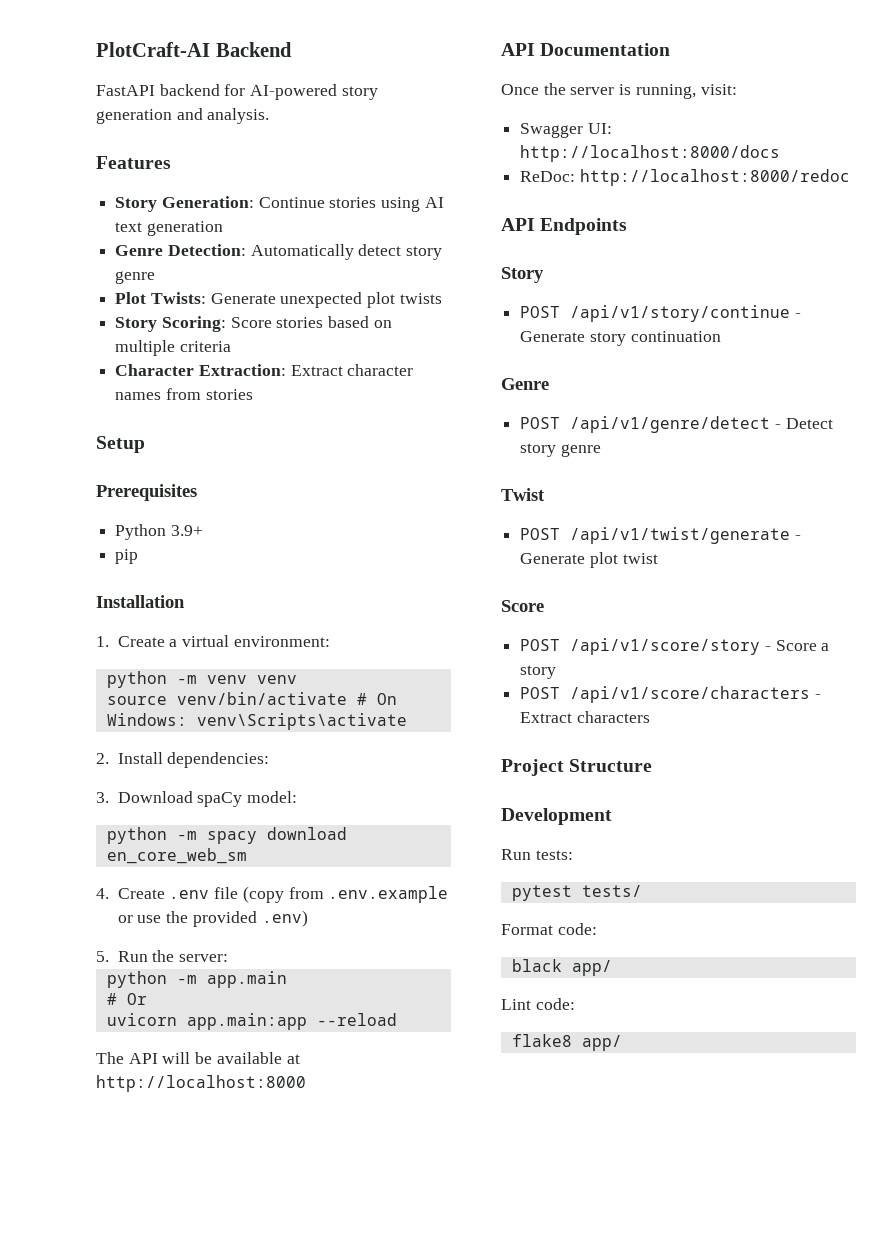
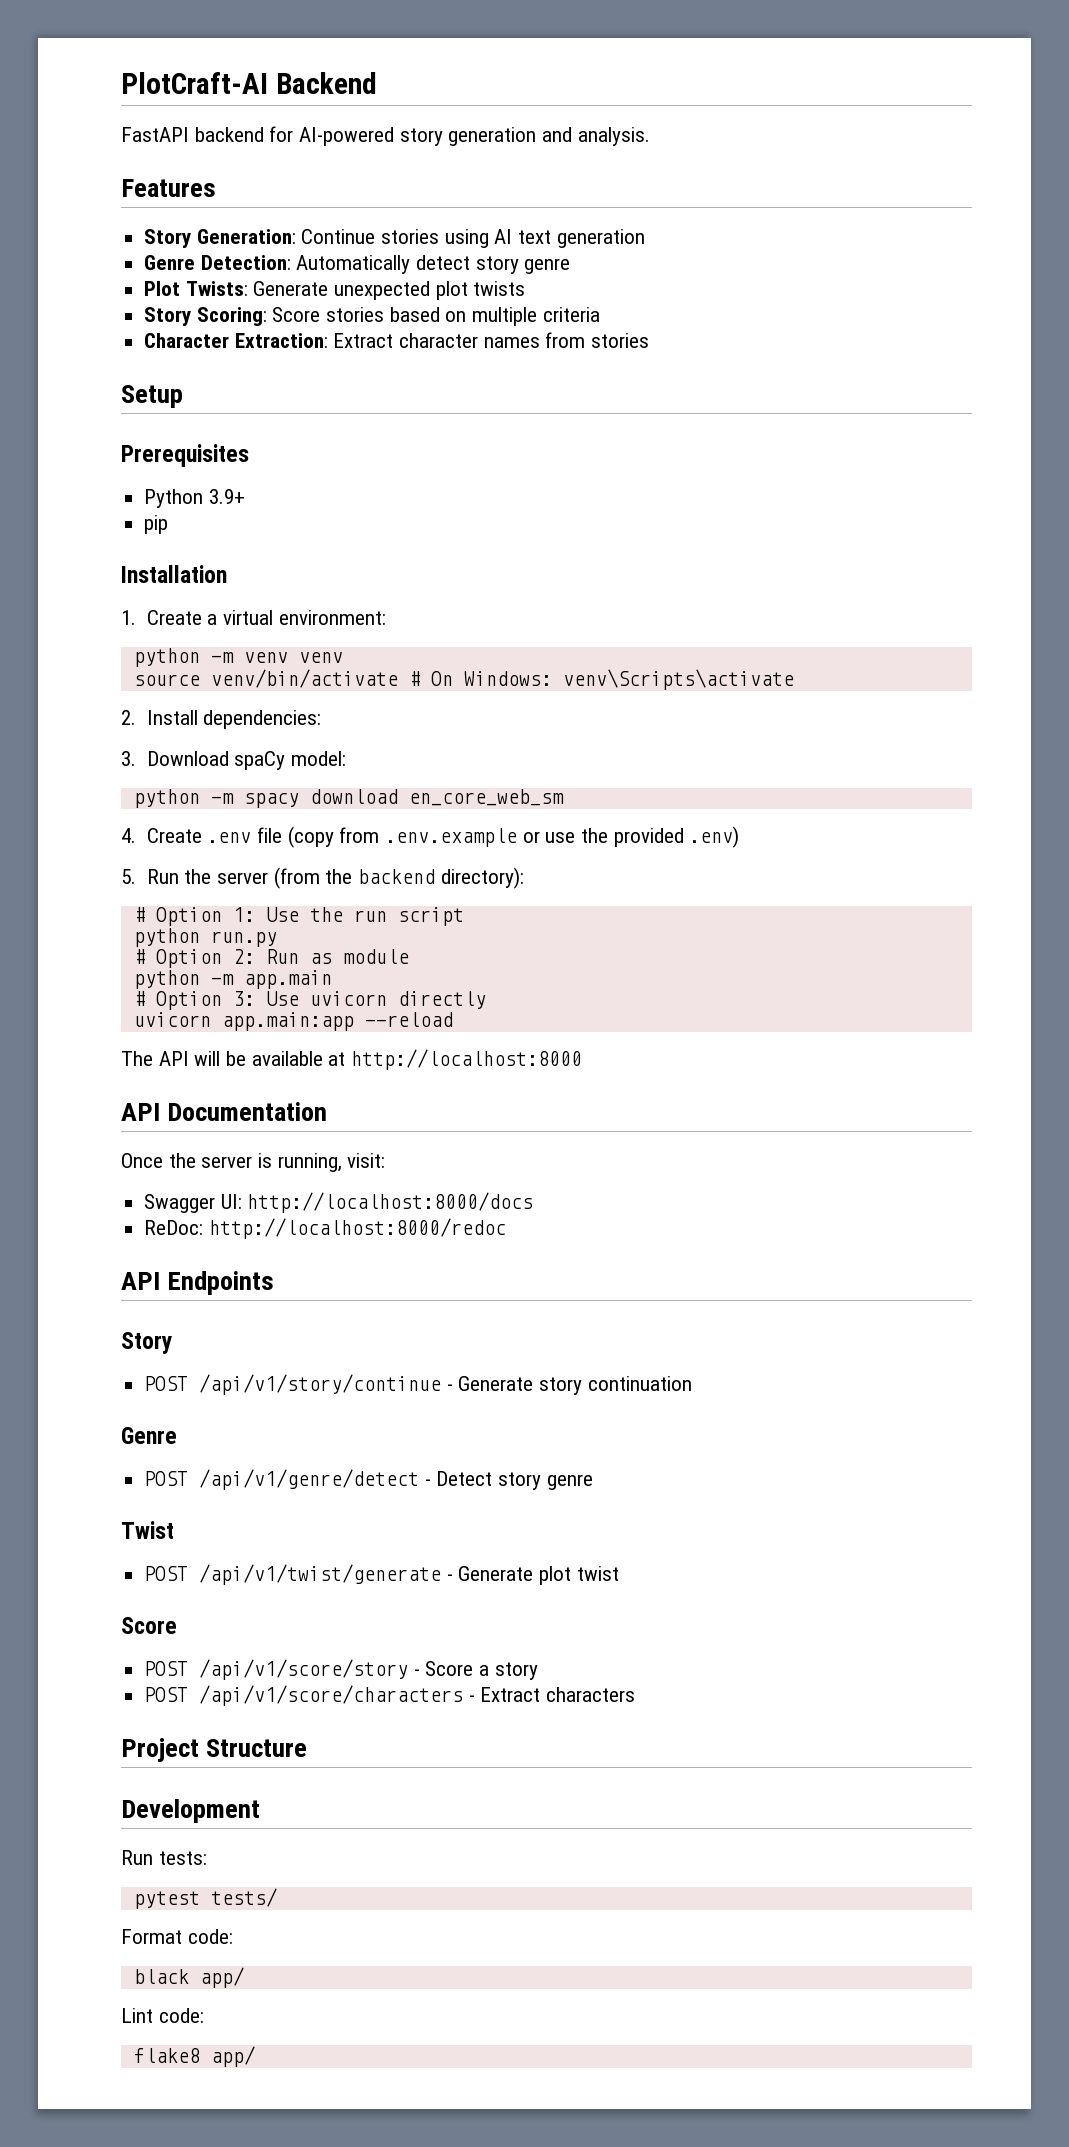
[179,954,229,962] server: -> [216,867,524,889] [133,907,464,926] [133,928,277,947] [133,949,409,968] server (from the backend directory): // # Option 1: Use the run script // python run.py // # Option 2: Run as module
[126,993,147,1005] Or -> [155,991,486,1010] Option 3: Use uvicorn directly

